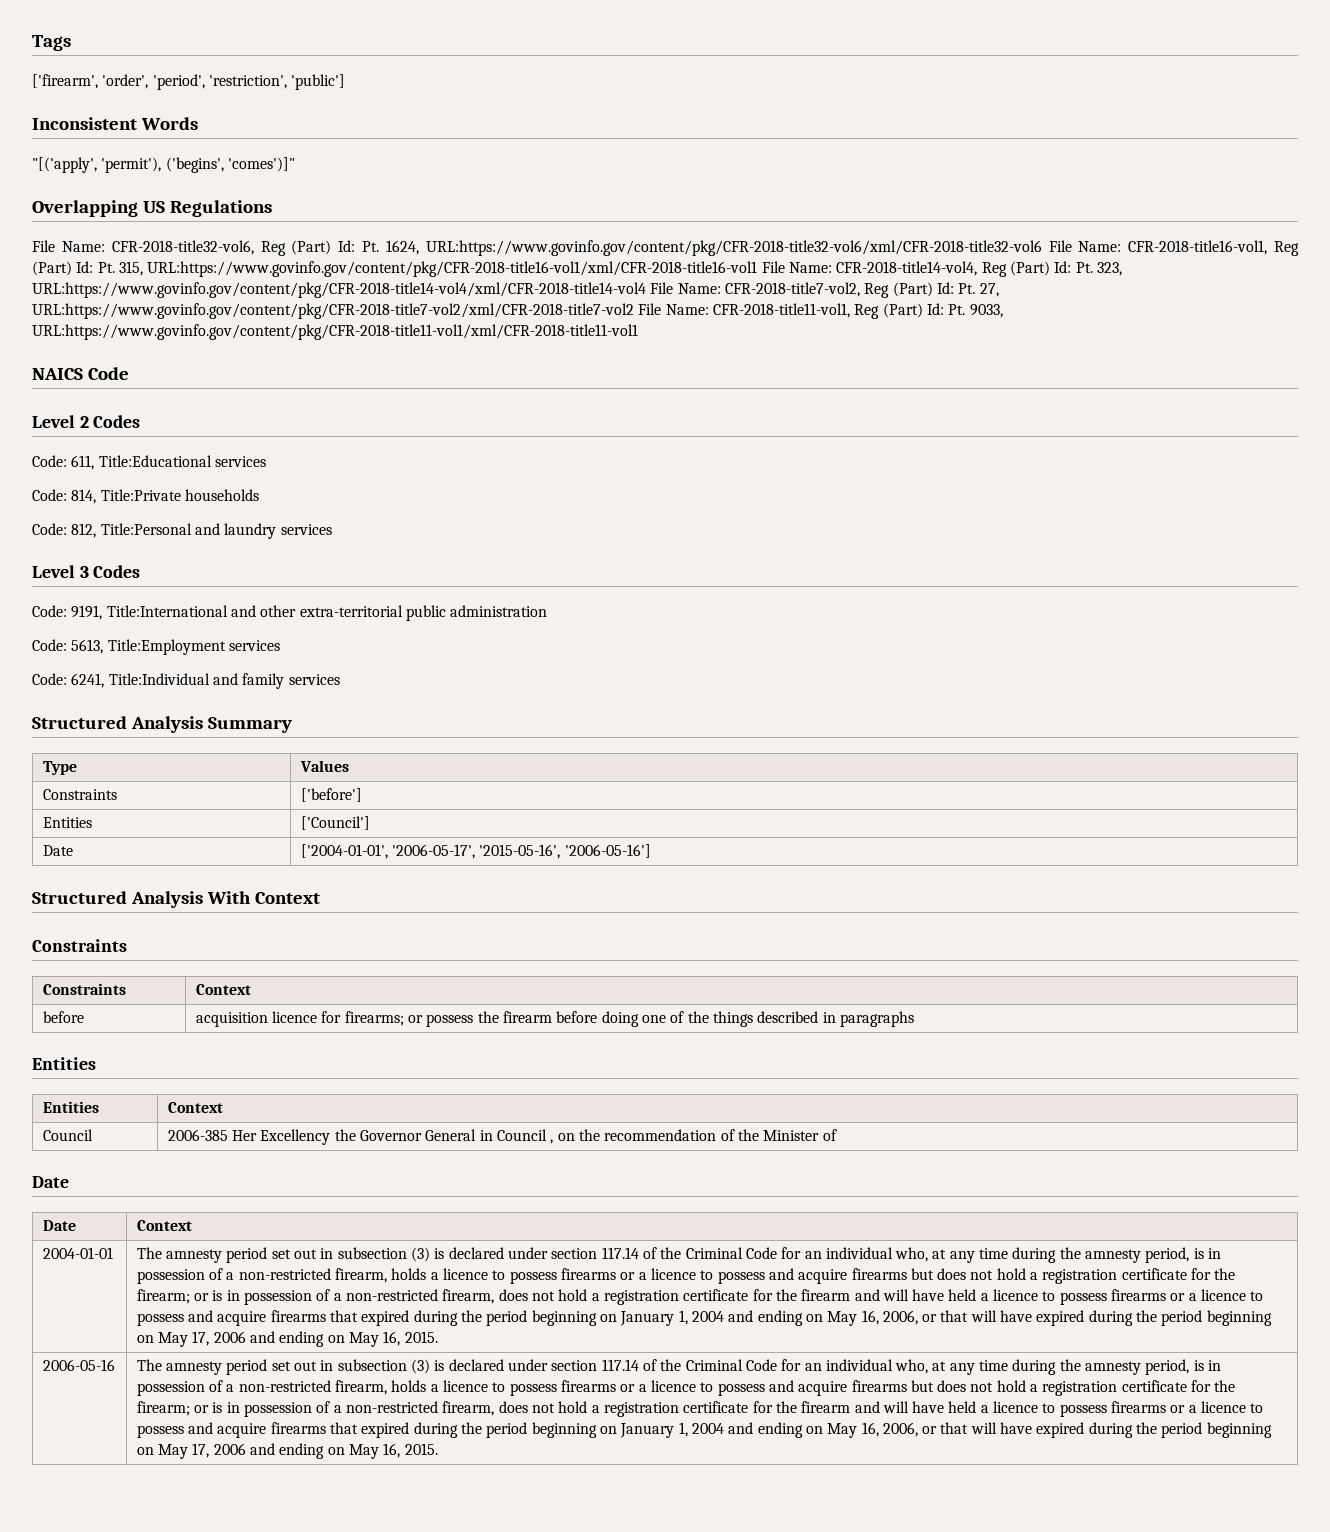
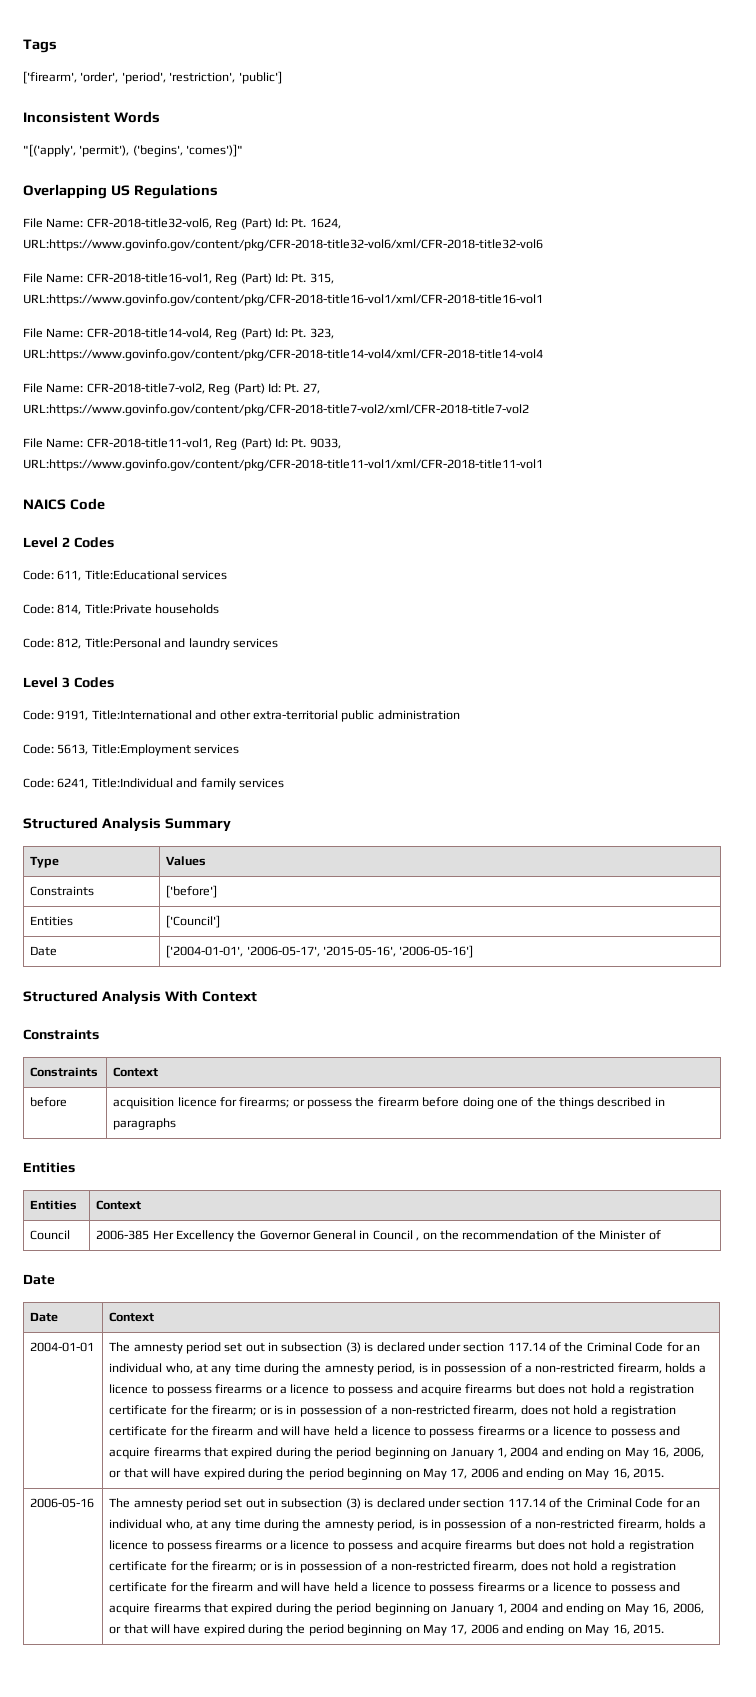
(1042, 248) none -> (543, 245) //
(758, 269) none -> (543, 300) //
(646, 290) none -> (543, 355) //
(634, 311) none -> (529, 410) //

